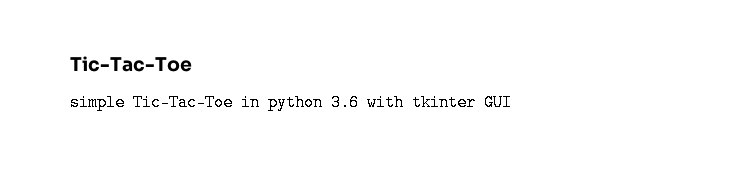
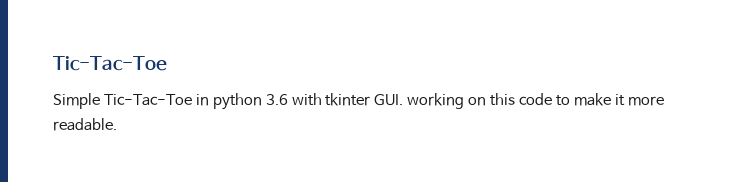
[70,94,125,111] simple -> [53,93,100,109] Simple
[484,94,512,111] GUI -> [374,93,664,109] [53,118,117,131] GUI. working on this code to make it more readable.

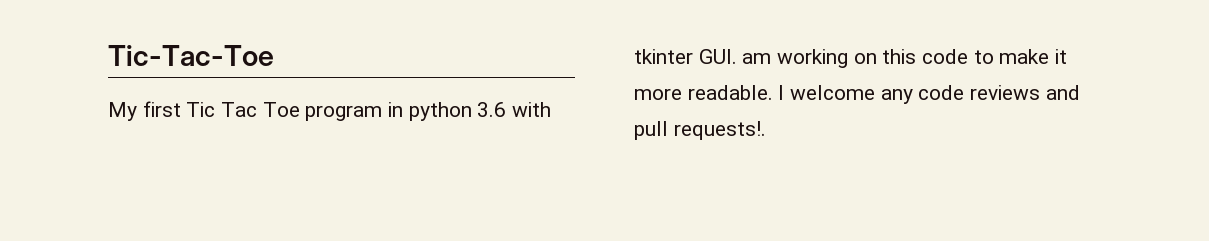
[53,93,192,109] Simple Tic-Tac-Toe -> [108,101,383,121] My first Tic Tac Toe program
(404, 100) none -> [742,53,772,64] am
(117, 124) none -> [778,85,1080,104] [634,121,766,140] I welcome any code reviews and pull requests!.

